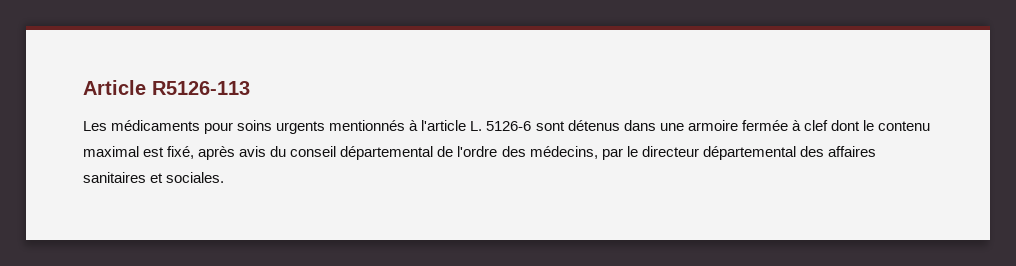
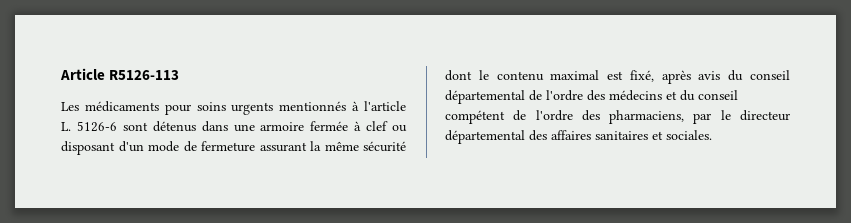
(828, 125) none -> [391,125,407,132] [61,141,406,155] ou disposant d'un mode de fermeture assurant la même sécurité
[529,146,598,159] médecins, -> [609,90,738,101] [445,110,685,124] médecins et du conseil compétent de l'ordre des pharmaciens,

